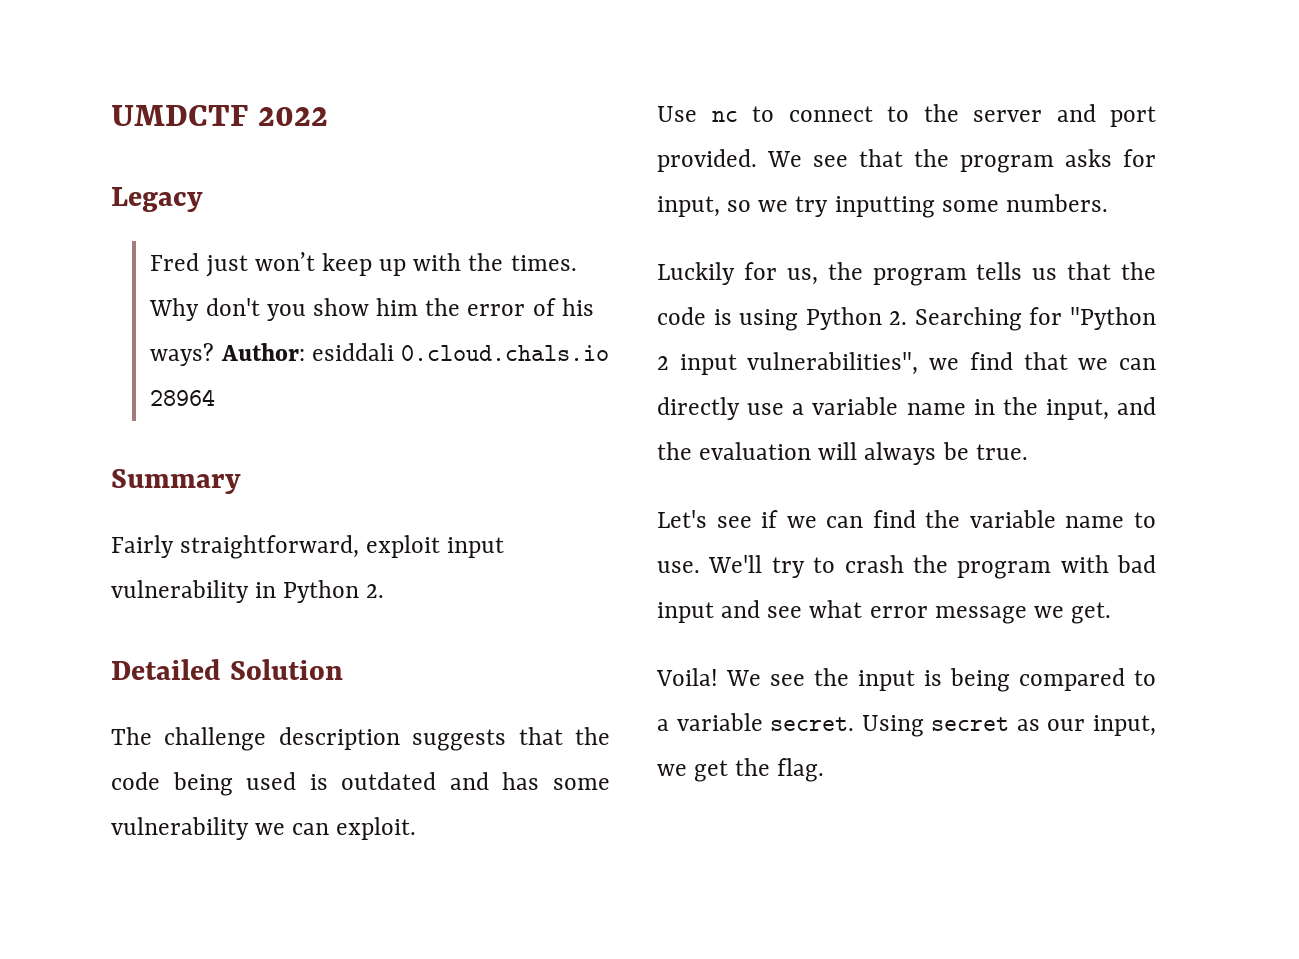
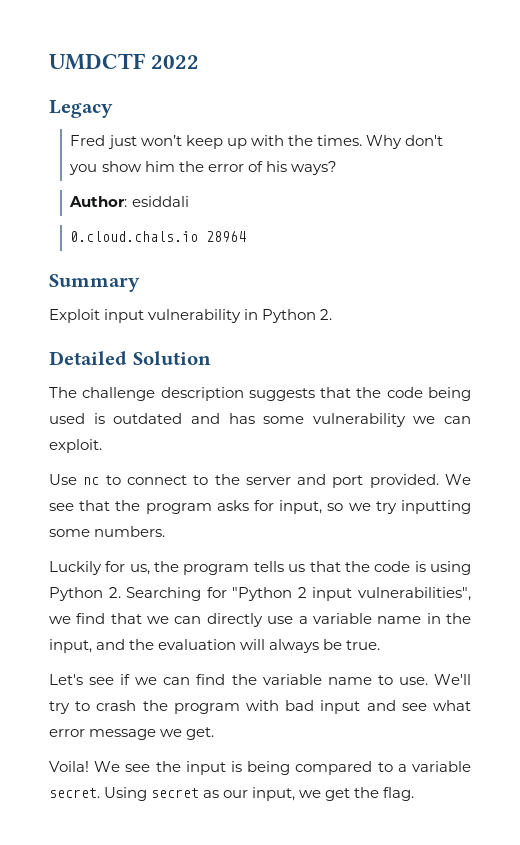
(215, 354) none -> (337, 168) //
(394, 352) none -> (189, 201) //
[111,535,441,559] Fairly straightforward, exploit -> [49,309,100,323] Exploit

